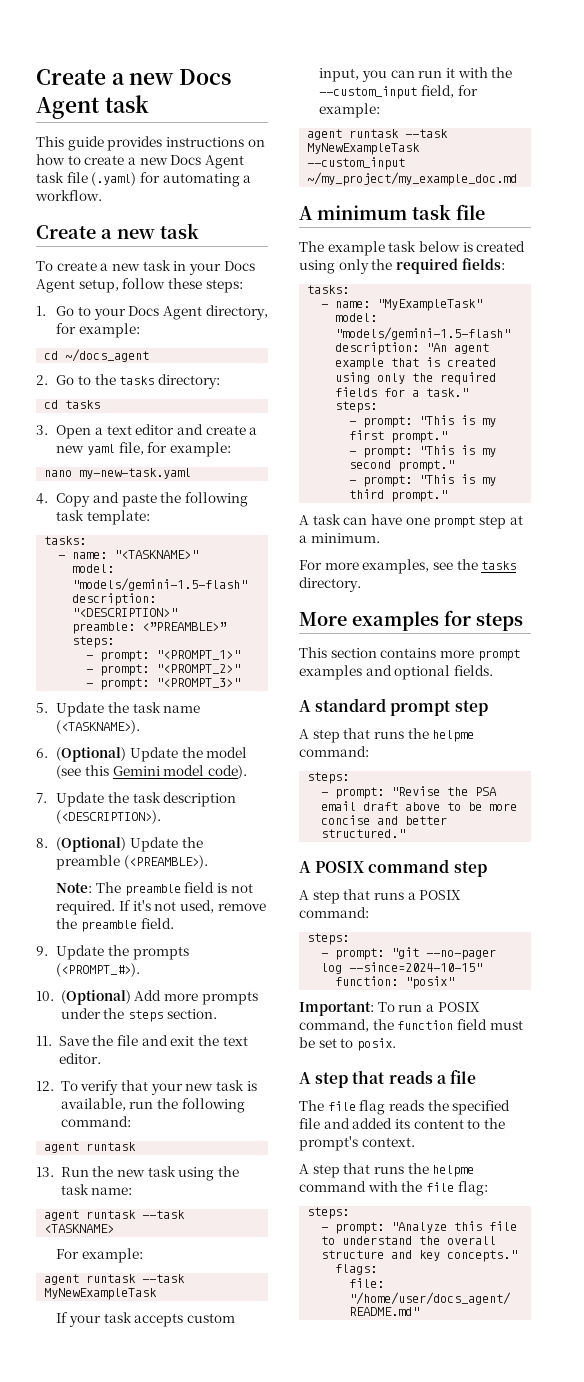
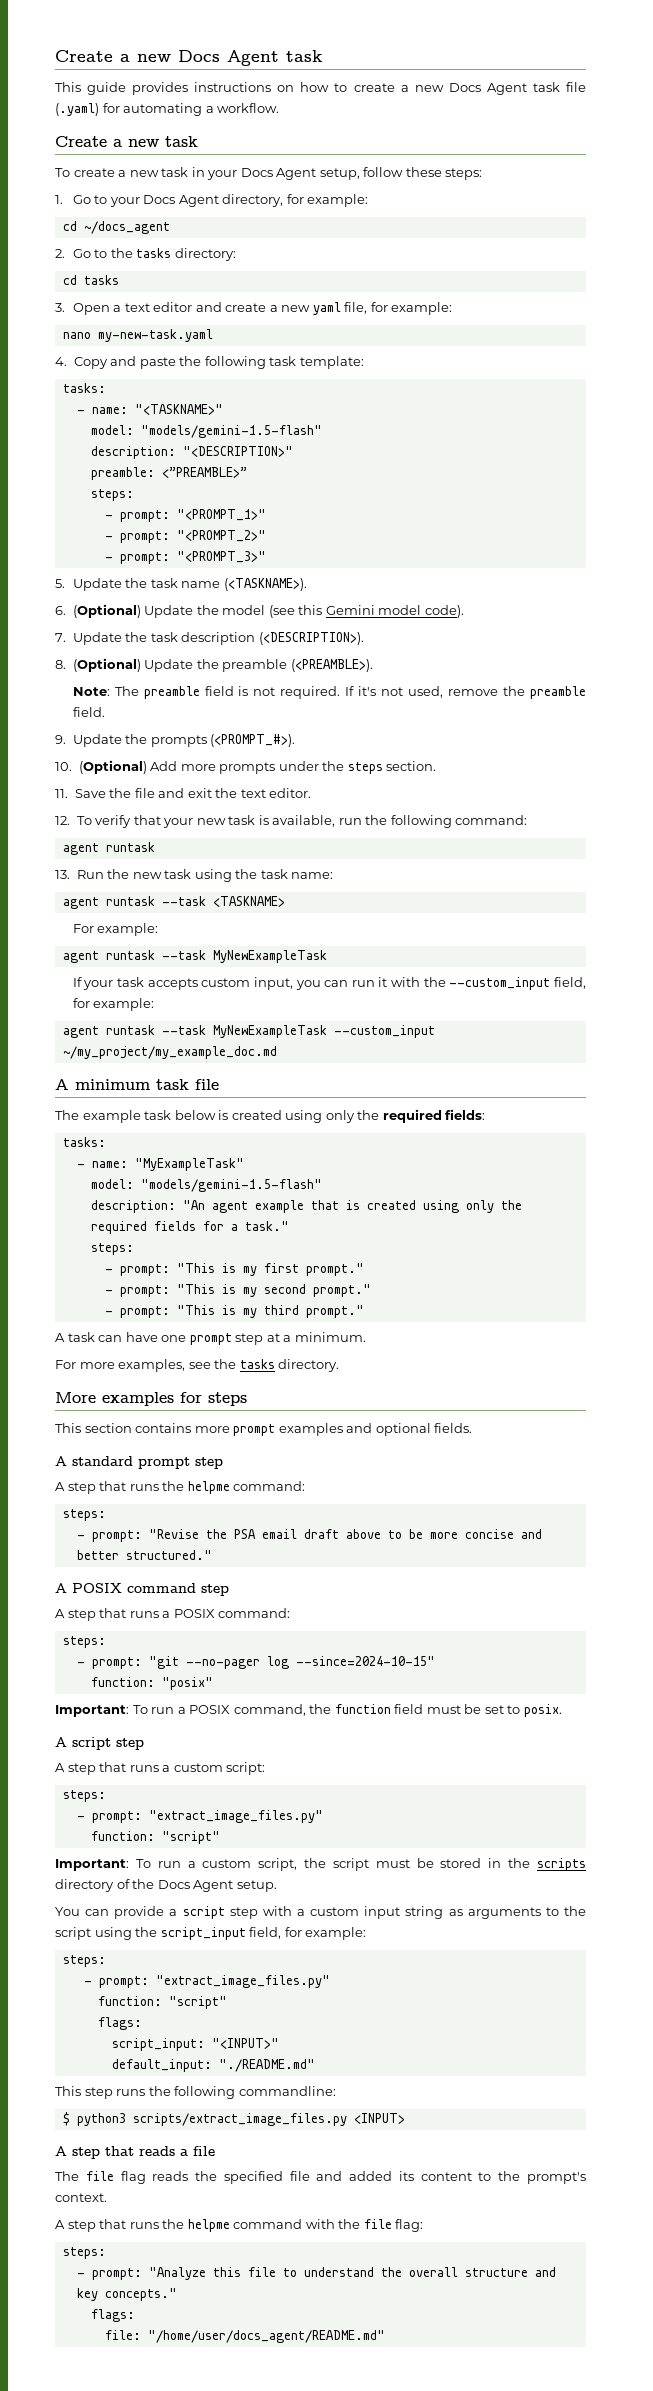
(396, 1044) none -> [55,1737,144,1750] [55,1762,266,1775] [62,1790,106,1802] [76,1810,323,1823] [90,1831,220,1844] [55,1858,587,1871] [55,1879,277,1892] [55,1906,587,1919] [55,1927,367,1940] [62,1955,106,1967] [83,1975,330,1988] [97,1996,227,2009] [97,2017,142,2030] [111,2038,279,2051] [111,2059,315,2072] [55,2086,336,2099] [62,2112,405,2126] // A script step // A step that runs a custom script: // steps: // - prompt: "extract_image_files.py" // function: "script" // Important: To run a custom script, the script must be stored in the scripts directory of the Docs Agent setup. // You can provide a script step with a custom input string as arguments to the script using the script_input field, for example: // steps: // - prompt: "extract_image_files.py" // function: "script" // flags: // script_input: "<INPUT>" // default_input: "./README.md" // This step runs the following commandline: // $ python3 scripts/extract_image_files.py <INPUT>

